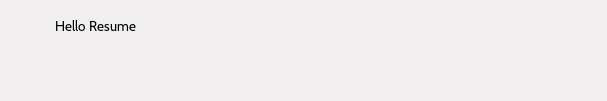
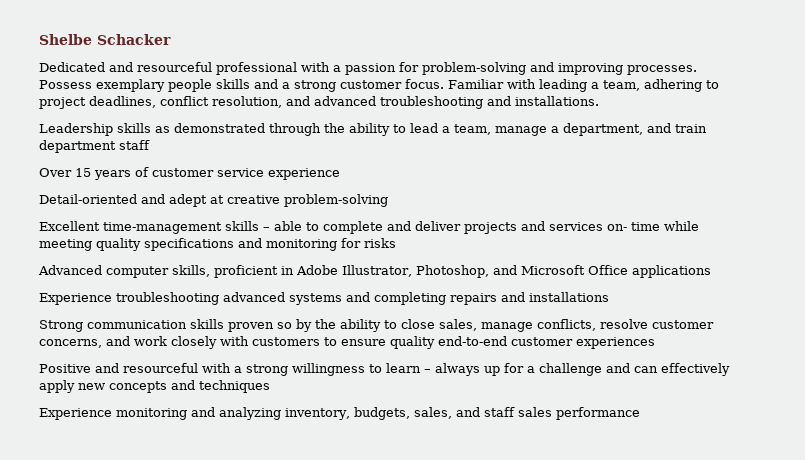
[55,20,136,31] Hello Resume -> [39,34,171,45] [39,62,697,75] [39,79,719,92] [39,96,599,109] [39,123,707,136] [39,140,150,153] [39,167,340,180] [39,194,388,207] [39,221,699,234] [39,238,396,251] [38,265,711,278] [39,292,609,305] [39,319,714,332] [39,336,655,349] [39,363,730,376] [39,380,270,393] [39,407,640,420] Shelbe Schacker // Dedicated and resourceful professional with a passion for problem-solving and improving processes. Possess exemplary people skills and a strong customer focus. Familiar with leading a team, adhering to project deadlines, conflict resolution, and advanced troubleshooting and installations. // Leadership skills as demonstrated through the ability to lead a team, manage a department, and train department staff // Over 15 years of customer service experience // Detail-oriented and adept at creative problem-solving // Excellent time-management skills – able to complete and deliver projects and services on- time while meeting quality specifications and monitoring for risks // Advanced computer skills, proficient in Adobe Illustrator, Photoshop, and Microsoft Office applications // Experience troubleshooting advanced systems and completing repairs and installations // Strong communication skills proven so by the ability to close sales, manage conflicts, resolve customer concerns, and work closely with customers to ensure quality end-to-end customer experiences // Positive and resourceful with a strong willingness to learn – always up for a challenge and can effectively apply new concepts and techniques // Experience monitoring and analyzing inventory, budgets, sales, and staff sales performance

